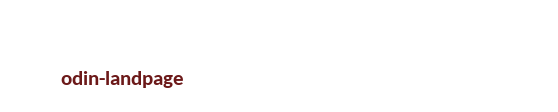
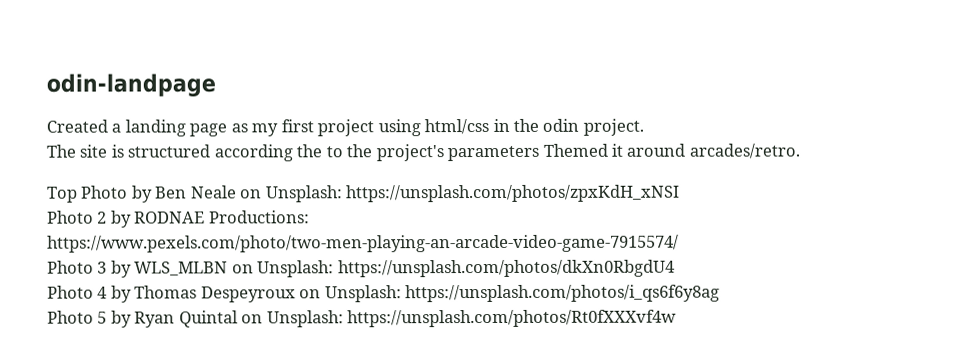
(184, 79) none -> [46,118,644,137] [46,143,800,162] [47,184,681,203] [47,210,310,228] [47,234,679,253] [47,259,675,278] [47,284,721,303] [47,309,678,328] // Created a landing page as my first project using html/css in the odin project. // The site is structured according the to the project's parameters Themed it around arcades/retro. // Top Photo by Ben Neale on Unsplash: https://unsplash.com/photos/zpxKdH_xNSI // Photo 2 by RODNAE Productions: https://www.pexels.com/photo/two-men-playing-an-arcade-video-game-7915574/ // Photo 3 by WLS_MLBN on Unsplash: https://unsplash.com/photos/dkXn0RbgdU4 // Photo 4 by Thomas Despeyroux on Unsplash: https://unsplash.com/photos/i_qs6f6y8ag // Photo 5 by Ryan Quintal on Unsplash: https://unsplash.com/photos/Rt0fXXXvf4w

